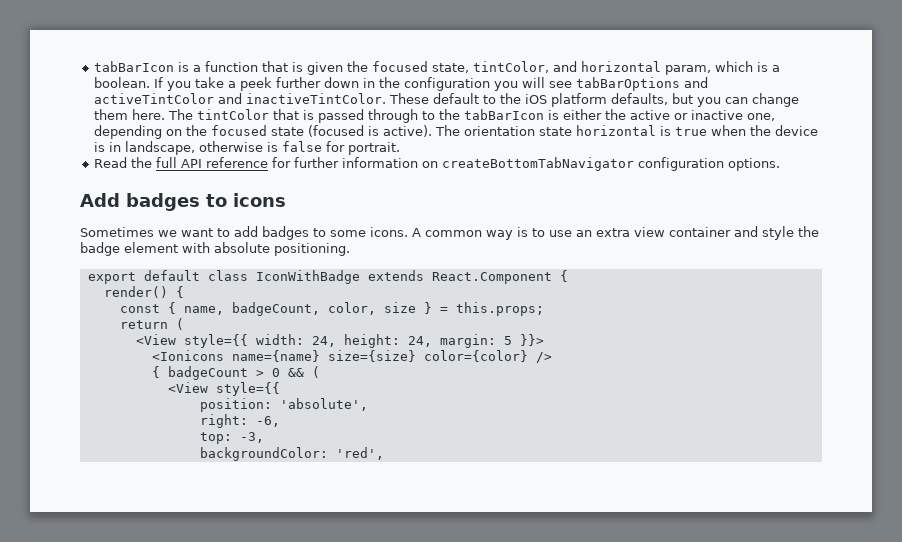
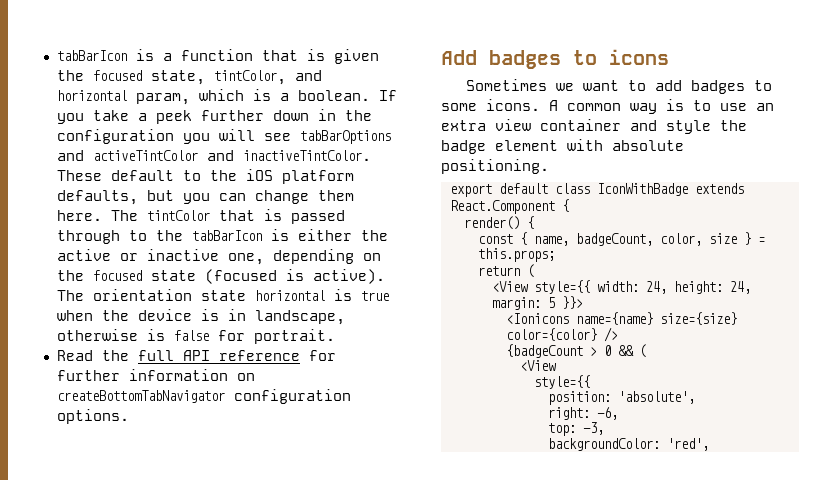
[151,366,248,380] { badgeCount -> [505,344,583,358] {badgeCount
(208, 387) none -> (556, 365) //

